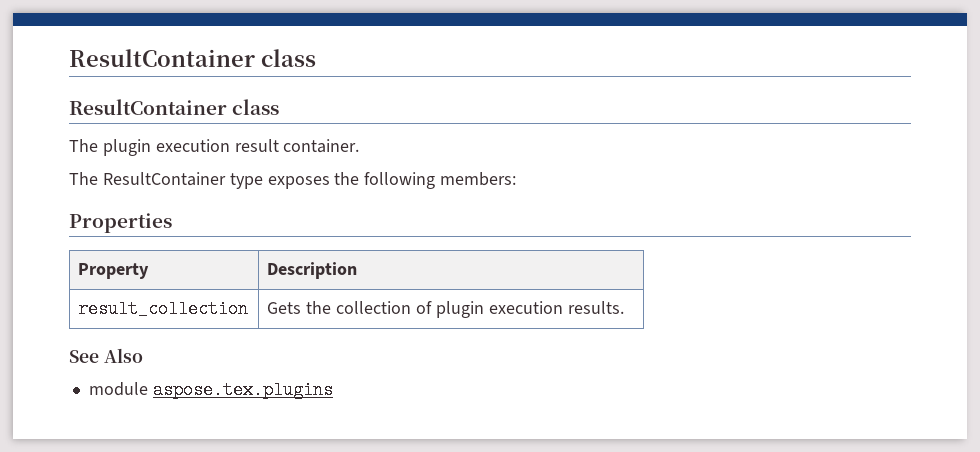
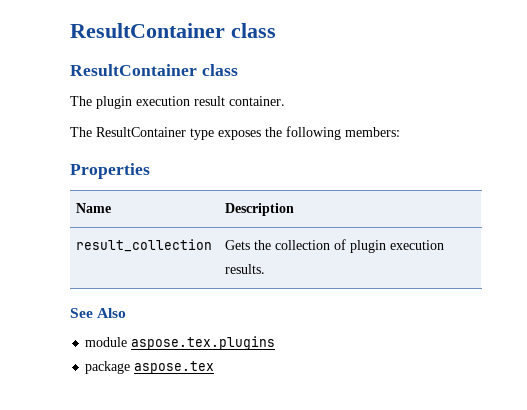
[78,263,150,279] Property -> [76,203,112,213] Name
(333, 390) none -> [85,361,215,374] // package aspose.tex

